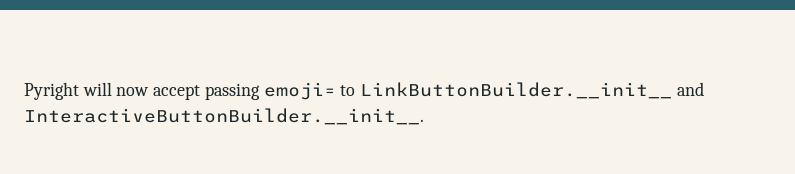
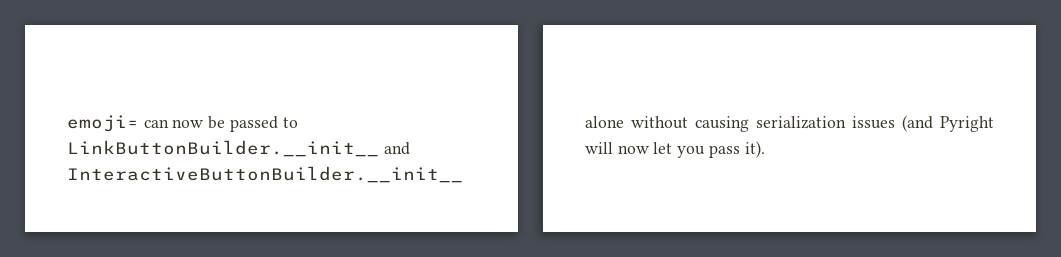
[24,82,704,100] [24,108,424,125] Pyright will now accept passing emoji= to LinkButtonBuilder.__init__ and InteractiveButtonBuilder.__init__. -> [67,115,298,132] [67,140,410,157] [67,166,463,183] [585,115,994,132] [585,141,765,158] emoji= can now be passed to LinkButtonBuilder.__init__ and InteractiveButtonBuilder.__init__ alone without causing serialization issues (and Pyright will now let you pass it).

